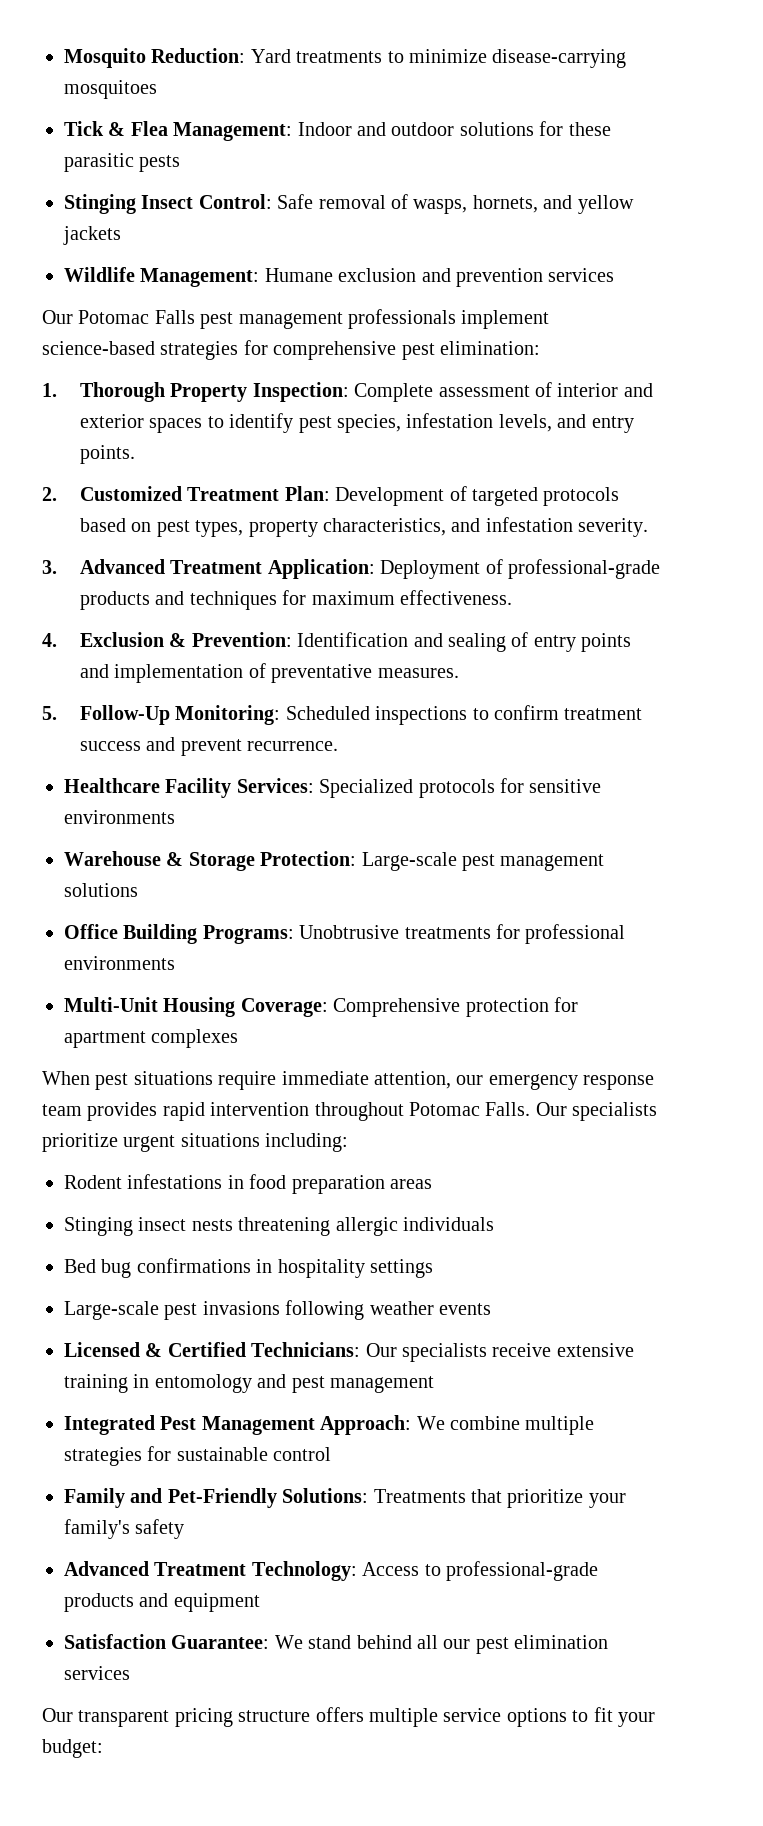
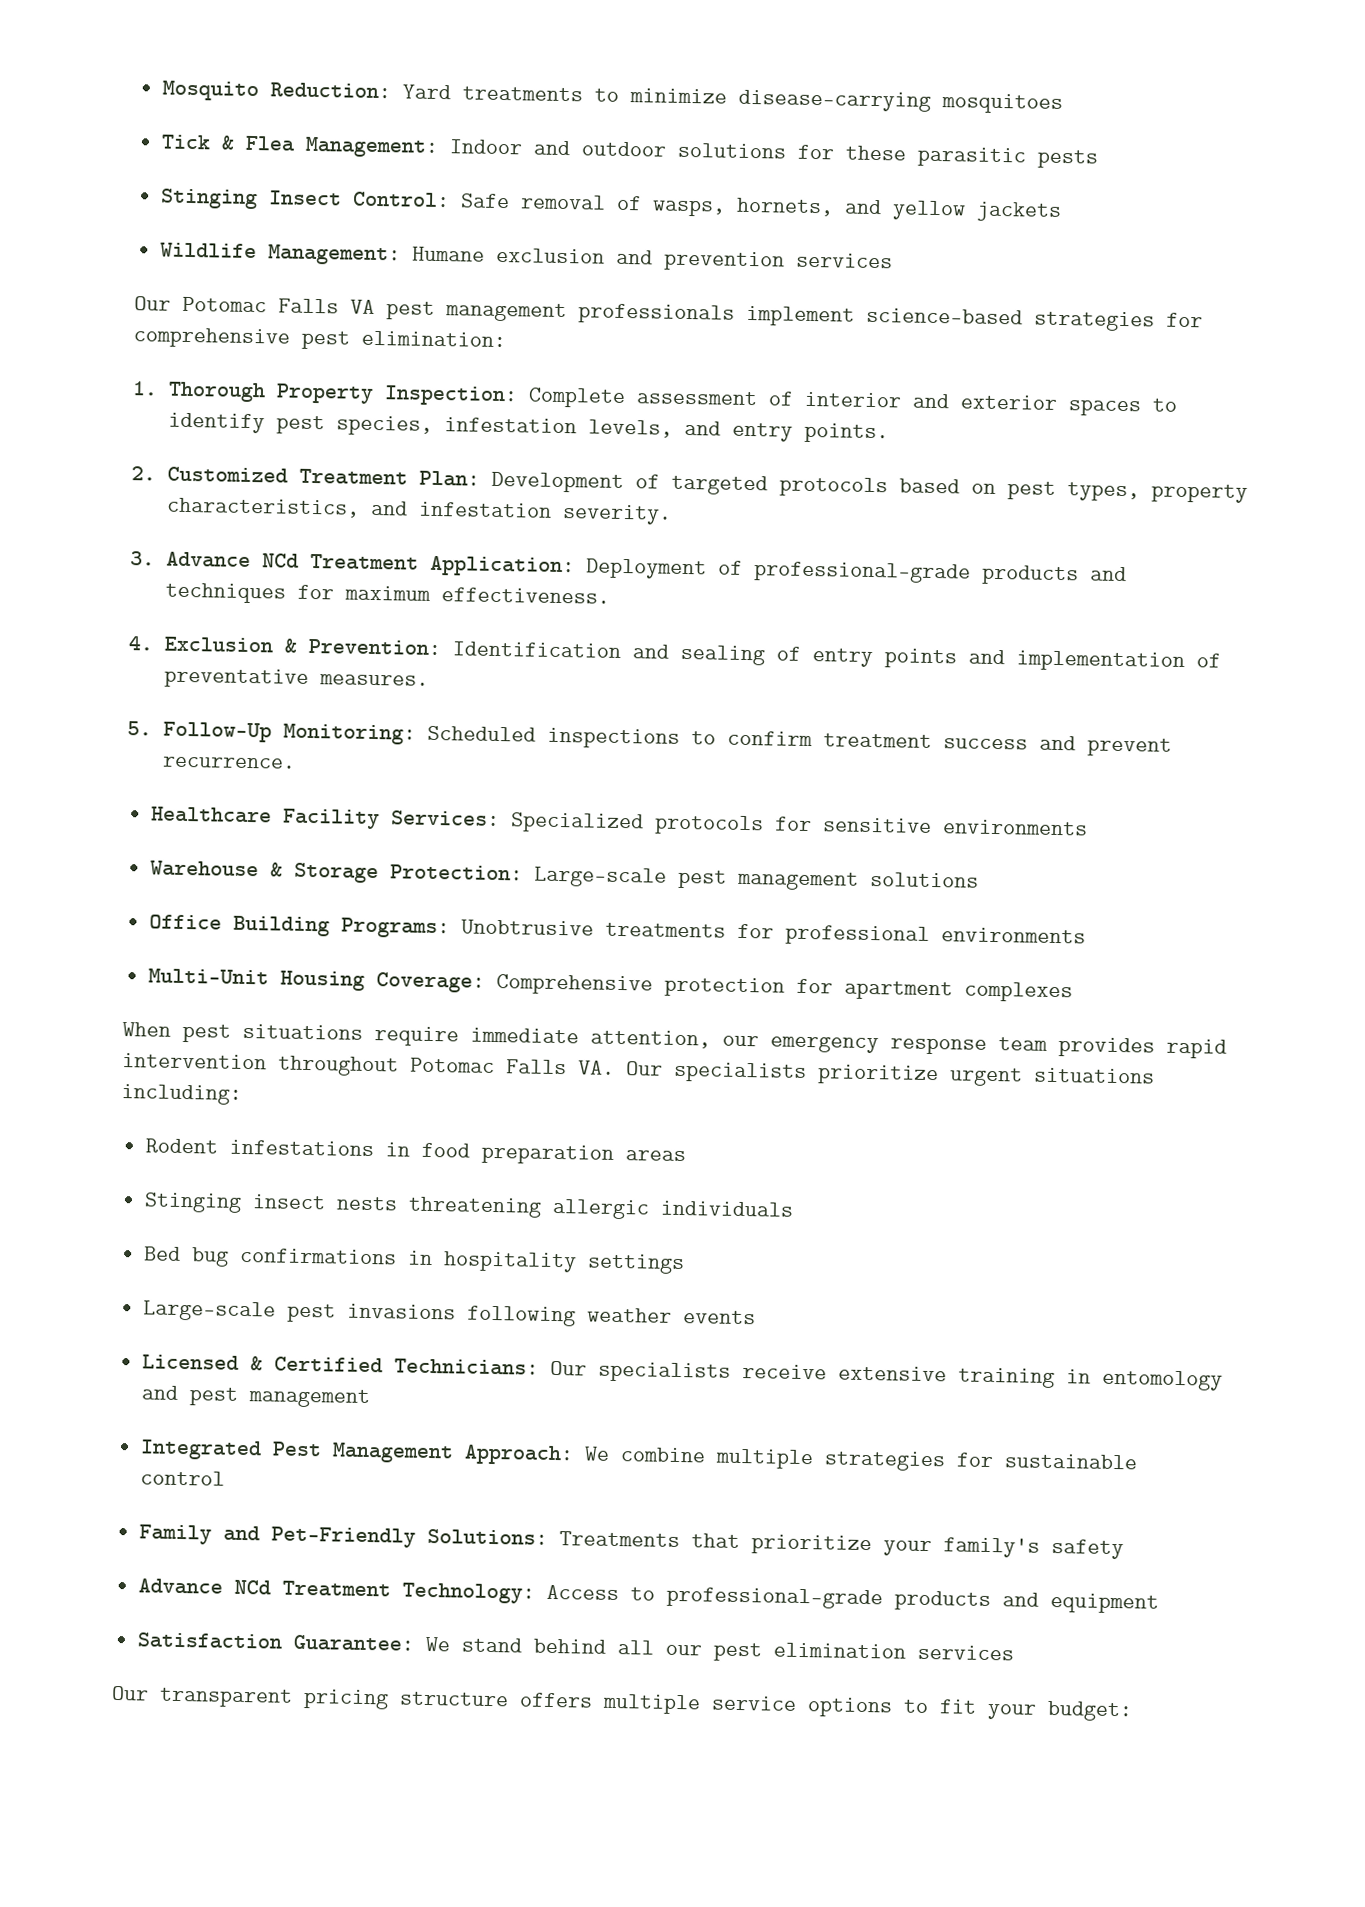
(195, 317) none -> [350,299,375,314] VA
[79,559,165,574] Advanced -> [165,551,299,569] Advance NCd
[485,1102,531,1116] Falls. -> [506,1059,615,1075] Falls VA.
[64,1561,149,1576] Advanced -> [138,1578,272,1595] Advance NCd

